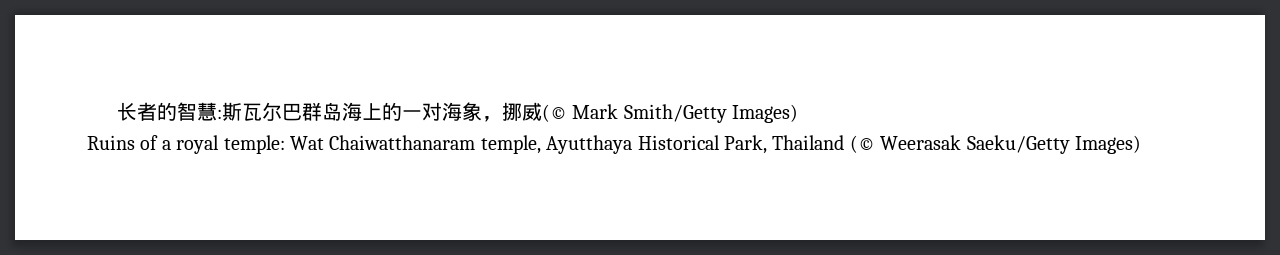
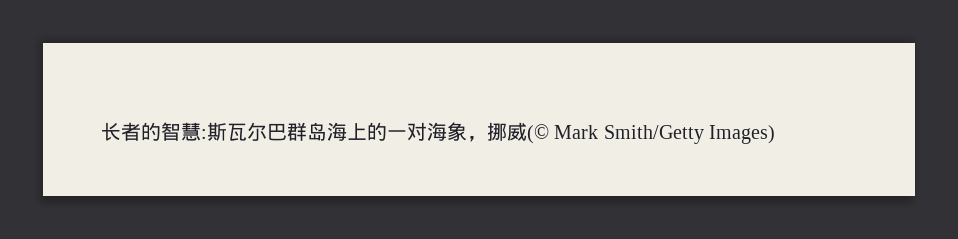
[87,135,1141,154] // Ruins of a royal temple: Wat Chaiwatthanaram temple, Ayutthaya Historical Park, Thailand (© Weerasak Saeku/Getty Images) -> (776, 134) none

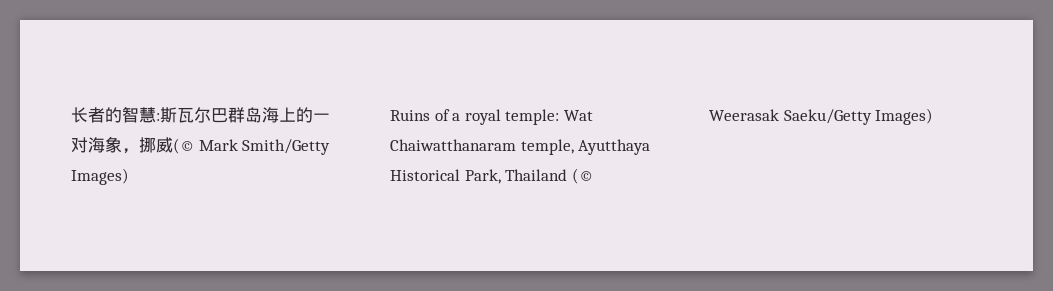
(776, 134) none -> [390,109,593,125] [390,139,651,155] [390,168,593,184] [709,108,934,125] // Ruins of a royal temple: Wat Chaiwatthanaram temple, Ayutthaya Historical Park, Thailand (© Weerasak Saeku/Getty Images)

